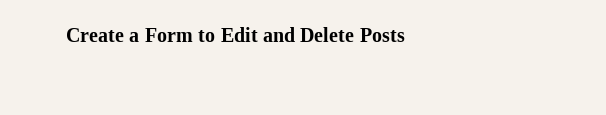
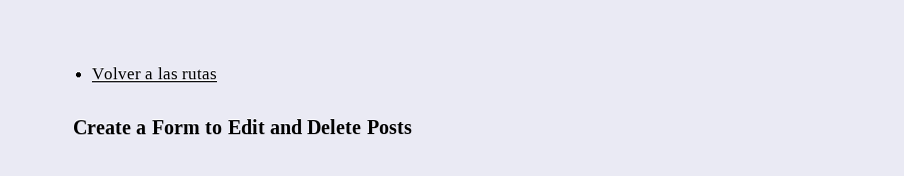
(66, 35) none -> [90,67,218,80] Volver a las rutas //

